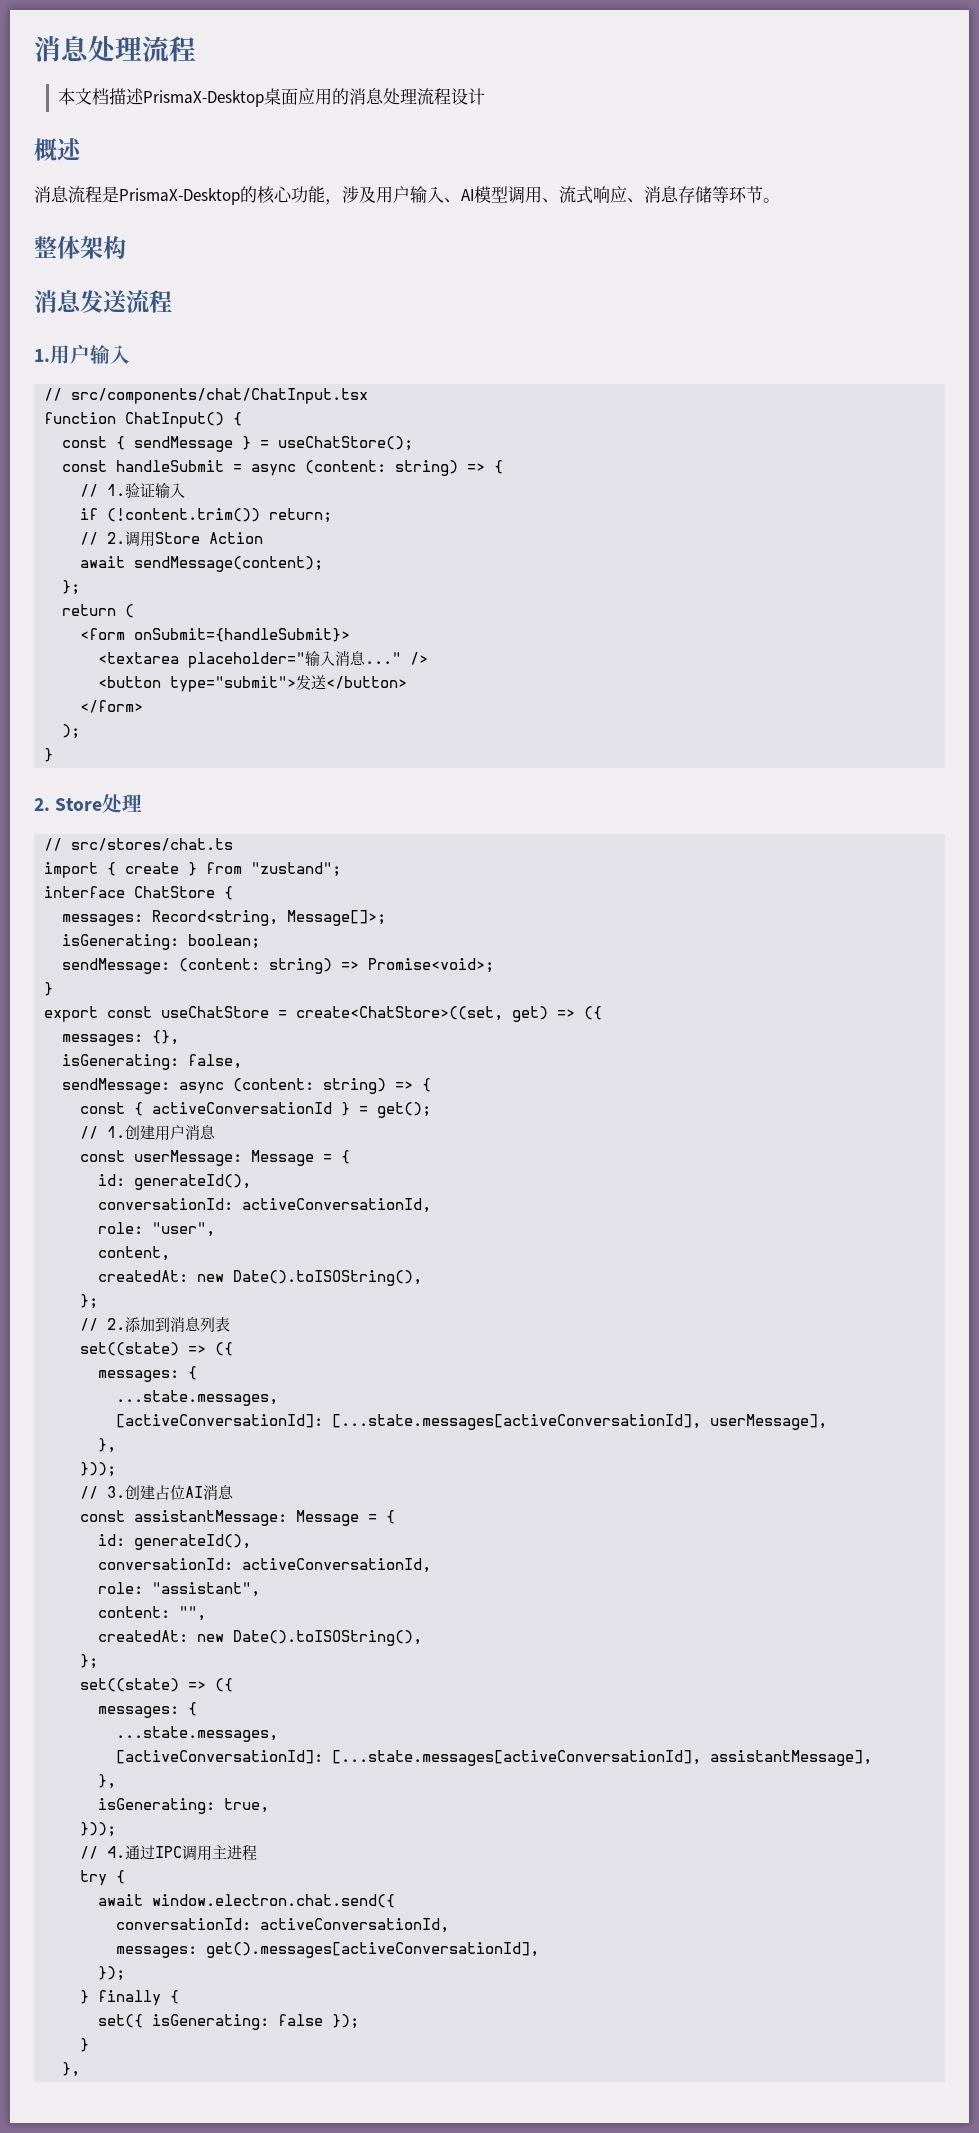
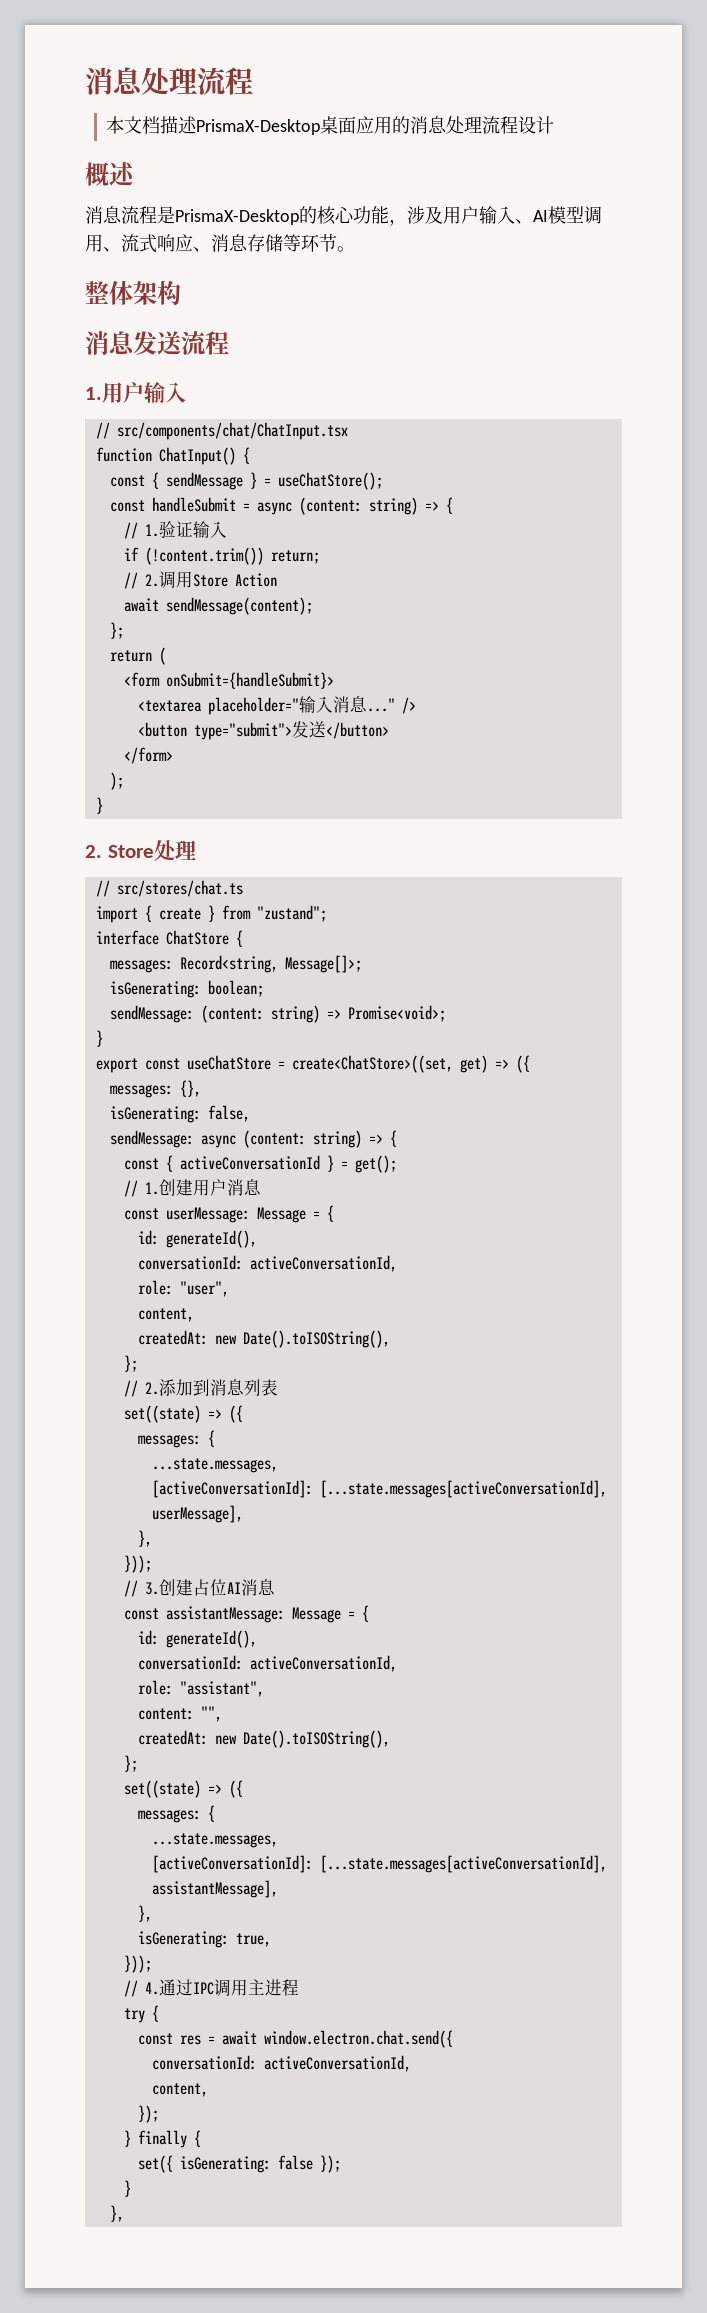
(126, 1877) none -> [137,2033,215,2045] const res =
[116,1942,540,1958] messages: get().messages[activeConversationId], -> [151,2083,208,2097] content,

